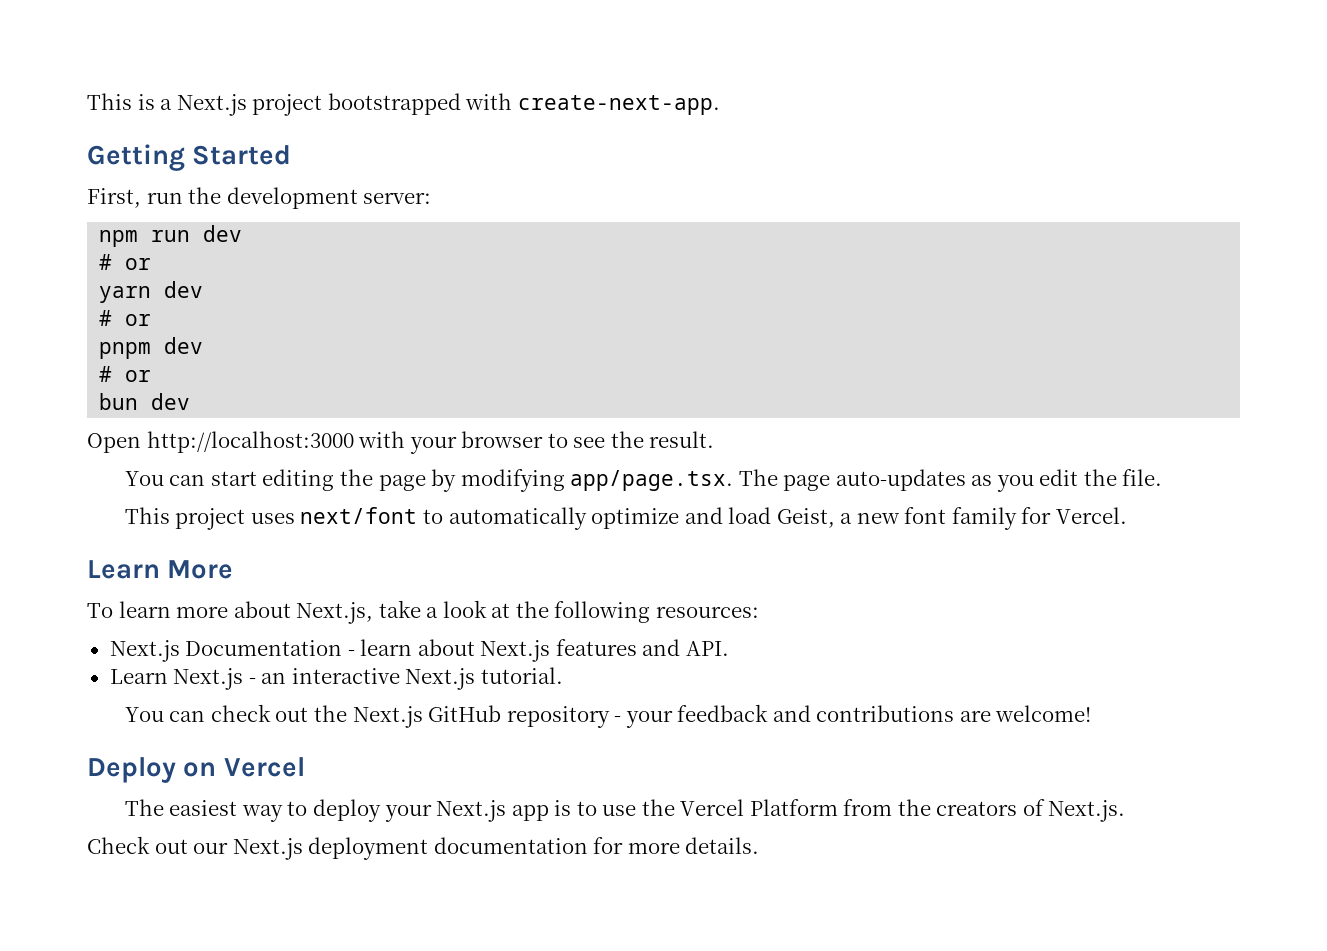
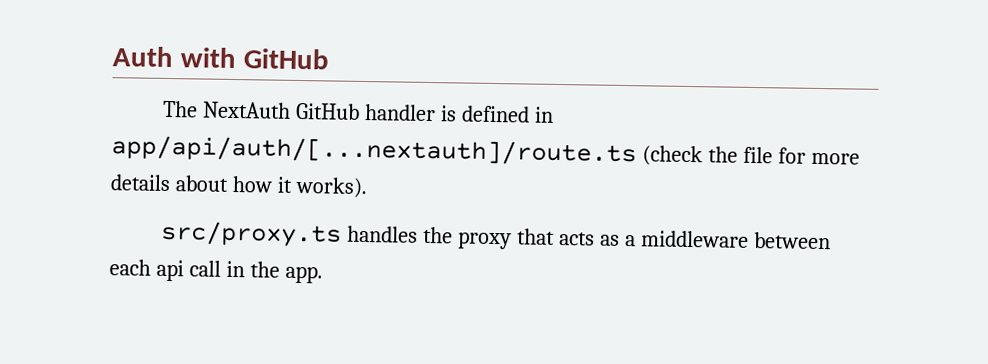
[87,93,720,116] [87,144,292,171] [87,187,432,209] [99,225,243,247] [99,254,152,270] [99,281,204,303] [99,310,152,326] [99,337,204,359] [99,366,152,382] [99,393,191,410] [87,431,715,454] [124,469,1163,492] [124,507,1127,530] [87,560,234,579] [87,600,759,624] [109,639,729,662] [109,667,563,690] [124,704,1092,728] [87,757,305,783] [124,799,1126,822] [87,836,760,860] This is a Next.js project bootstrapped with create-next-app. // Getting Started // First, run the development server: // npm run dev // # or // yarn dev // # or // pnpm dev // # or // bun dev // Open http://localhost:3000 with your browser to see the result. // You can start editing the page by modifying app/page.tsx. The page auto-updates as you edit the file. // This project uses next/font to automatically optimize and load Geist, a new font family for Vercel. // Learn More // To learn more about Next.js, take a look at the following resources: // Next.js Documentation - learn about Next.js features and API. // Learn Next.js - an interactive Next.js tutorial. // You can check out the Next.js GitHub repository - your feedback and contributions are welcome! // Deploy on Vercel // The easiest way to deploy your Next.js app is to use the Vercel Platform from the creators of Next.js. // Check out our Next.js deployment documentation for more details. -> [112,46,330,70] [162,100,554,123] [111,135,860,167] [110,174,368,199] [160,220,831,250] [109,259,323,284] Auth with GitHub // The NextAuth GitHub handler is defined in app/api/auth/[...nextauth]/route.ts (check the file for more details about how it works). // src/proxy.ts handles the proxy that acts as a middleware between each api call in the app.

